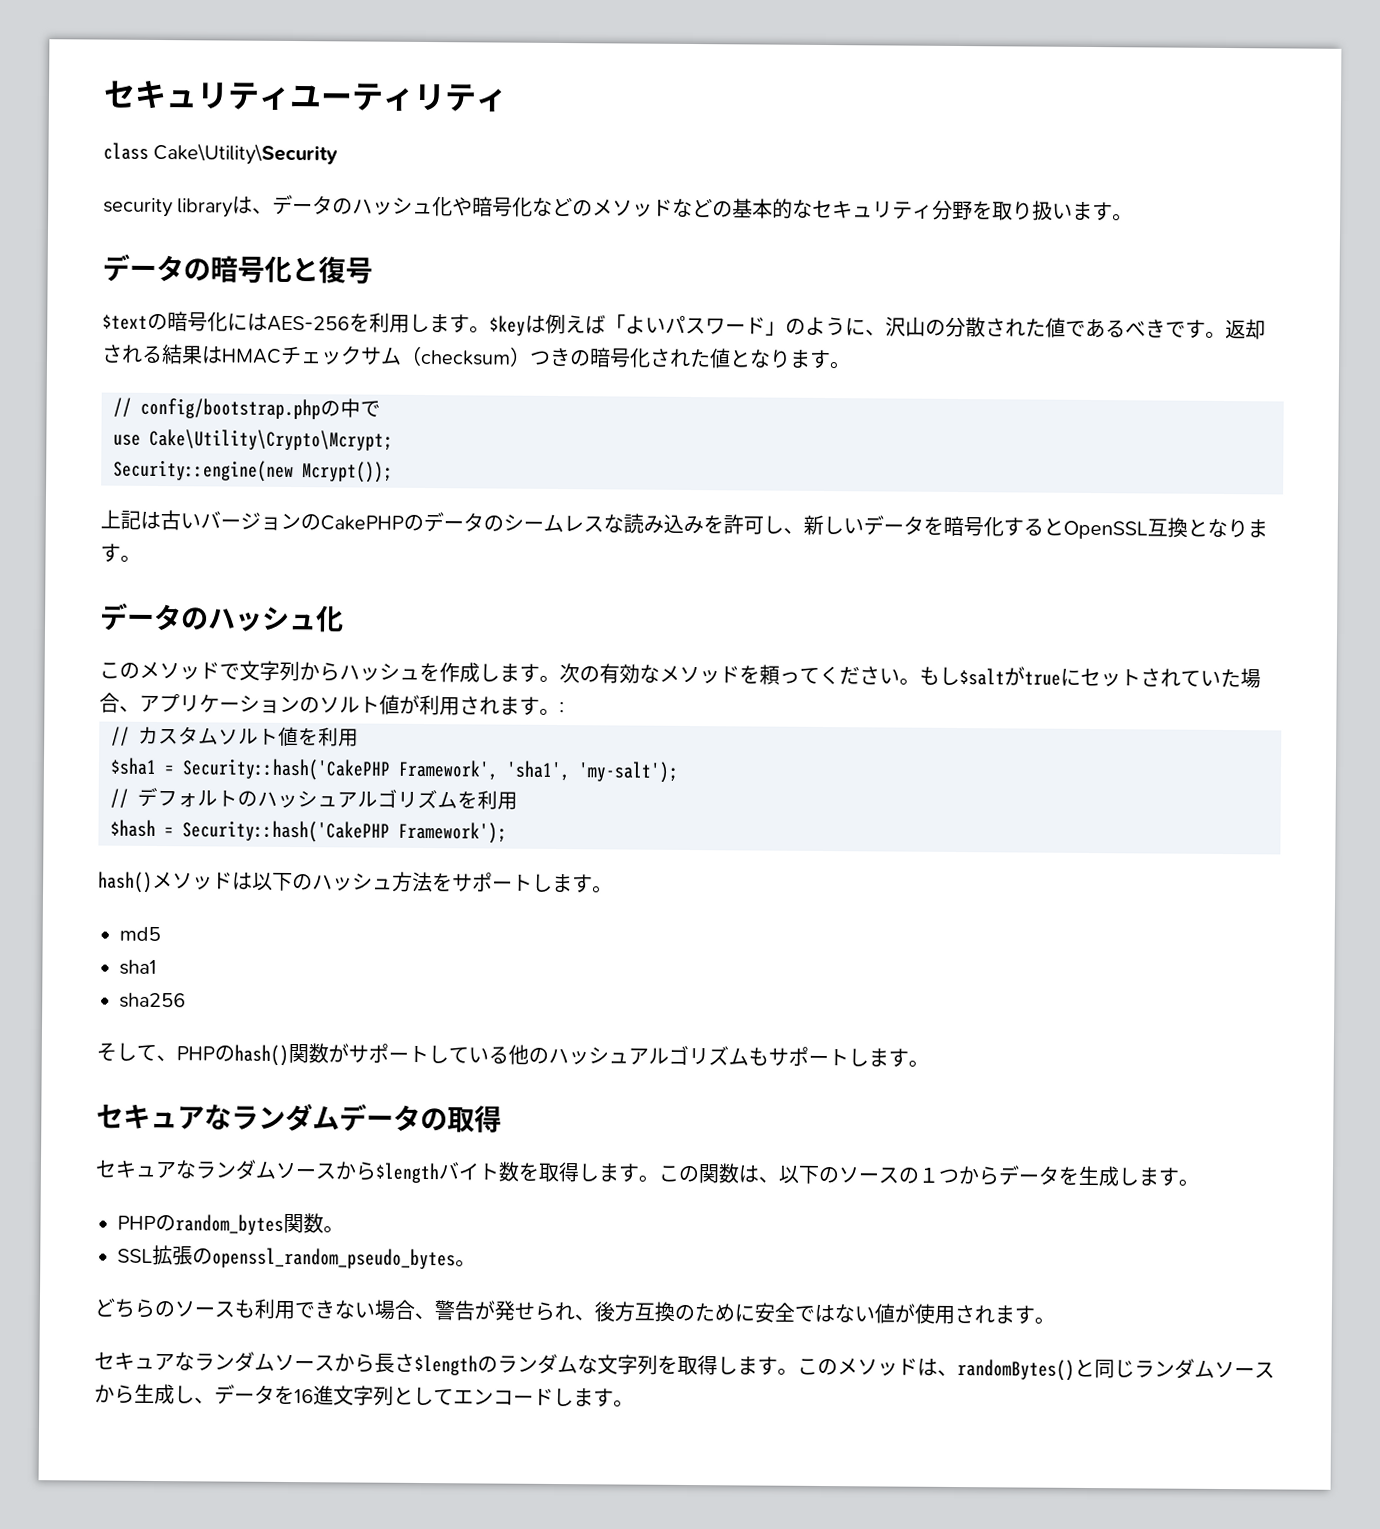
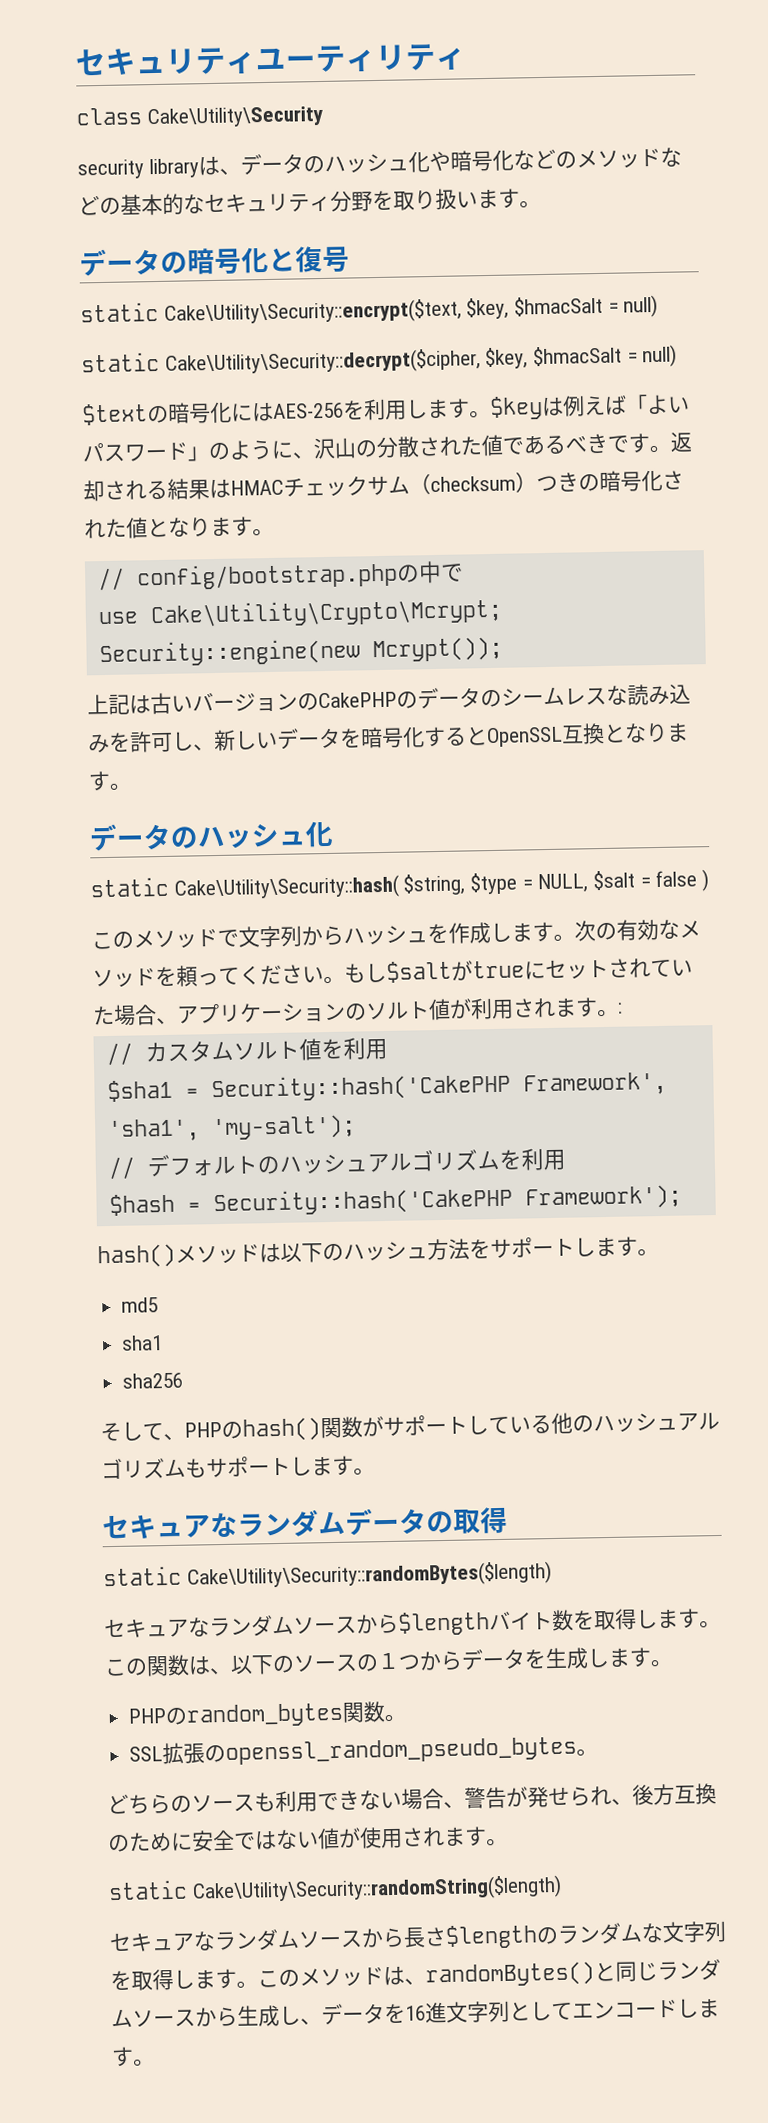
(373, 270) none -> [80,294,659,326] [81,344,678,376] // static Cake\Utility\Security::encrypt($text, $key, $hmacSalt = null) // static Cake\Utility\Security::decrypt($cipher, $key, $hmacSalt = null)
(344, 619) none -> [90,869,710,901] // static Cake\Utility\Security::hash( $string, $type = NULL, $salt = false )
(502, 1119) none -> [103,1561,552,1590] // static Cake\Utility\Security::randomBytes($length)
(1055, 1320) none -> [108,1874,562,1904] // static Cake\Utility\Security::randomString($length)

